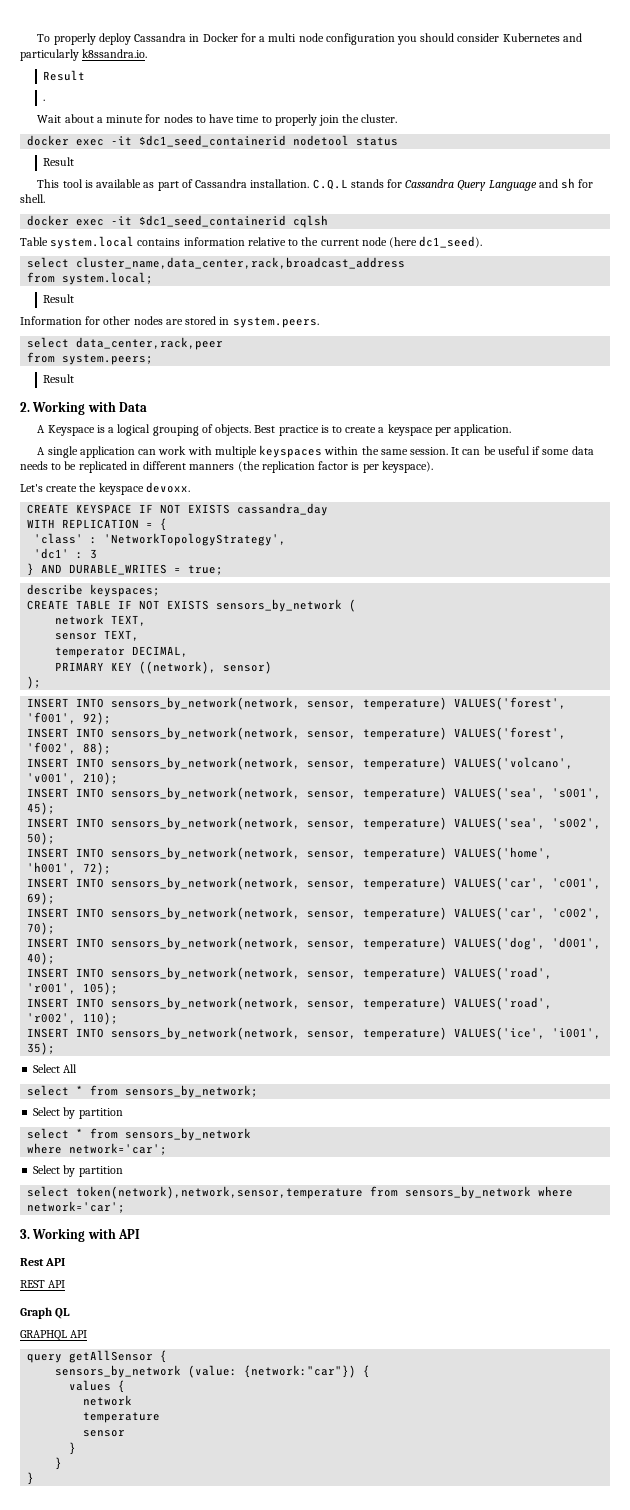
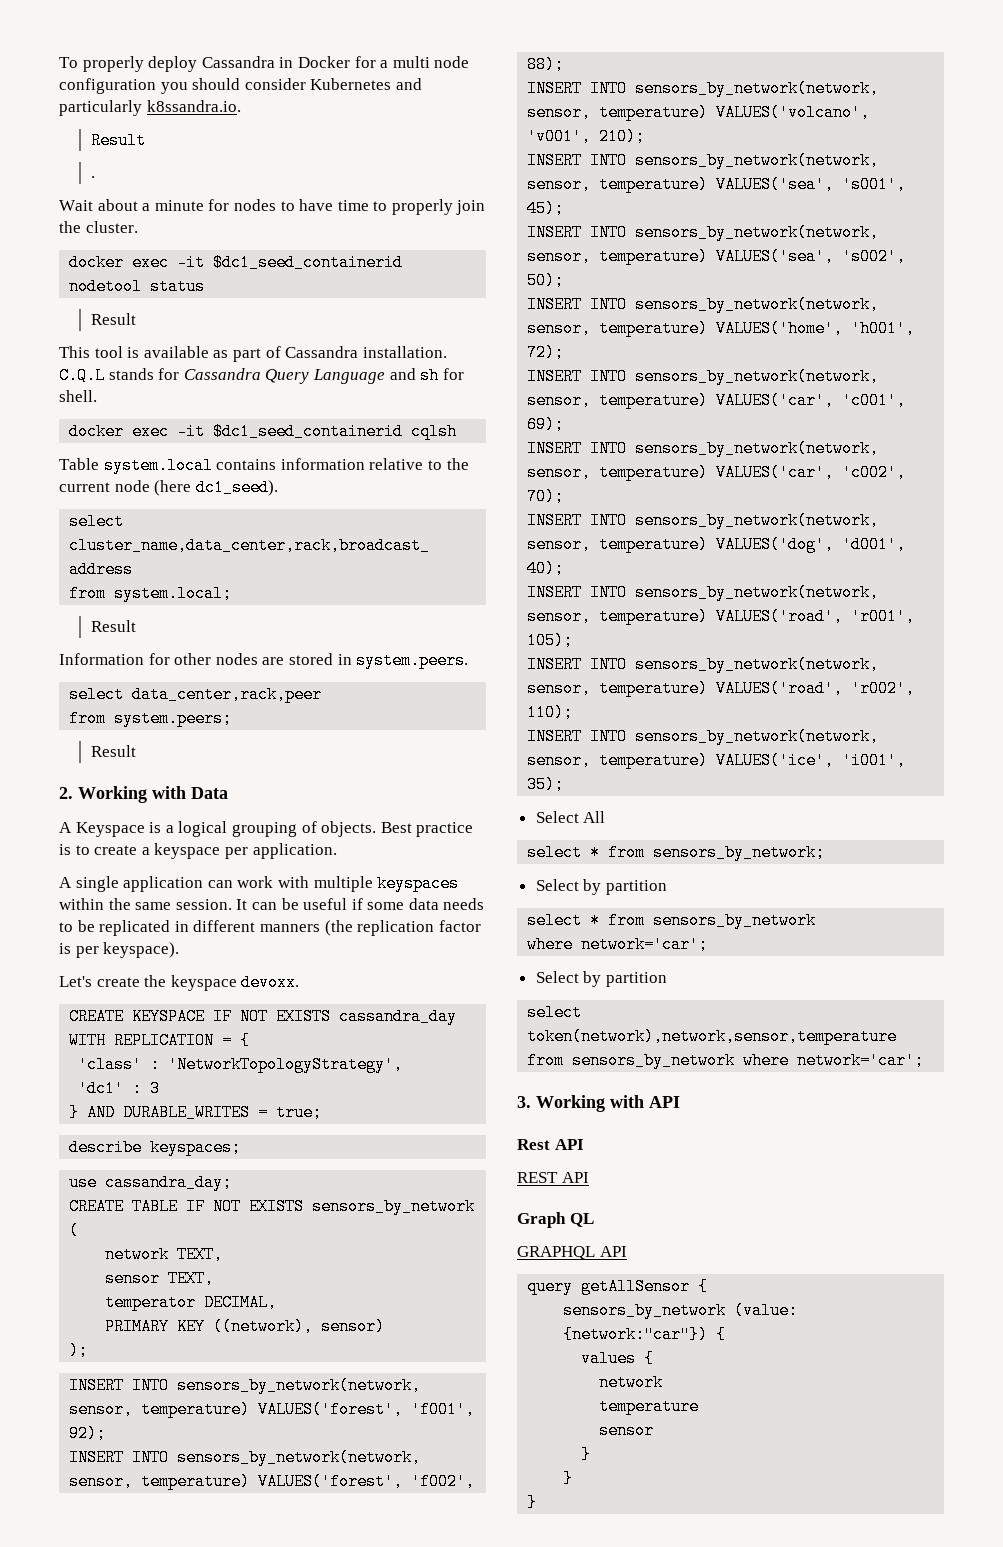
(161, 590) none -> [69,1174,233,1191] // use cassandra_day;

